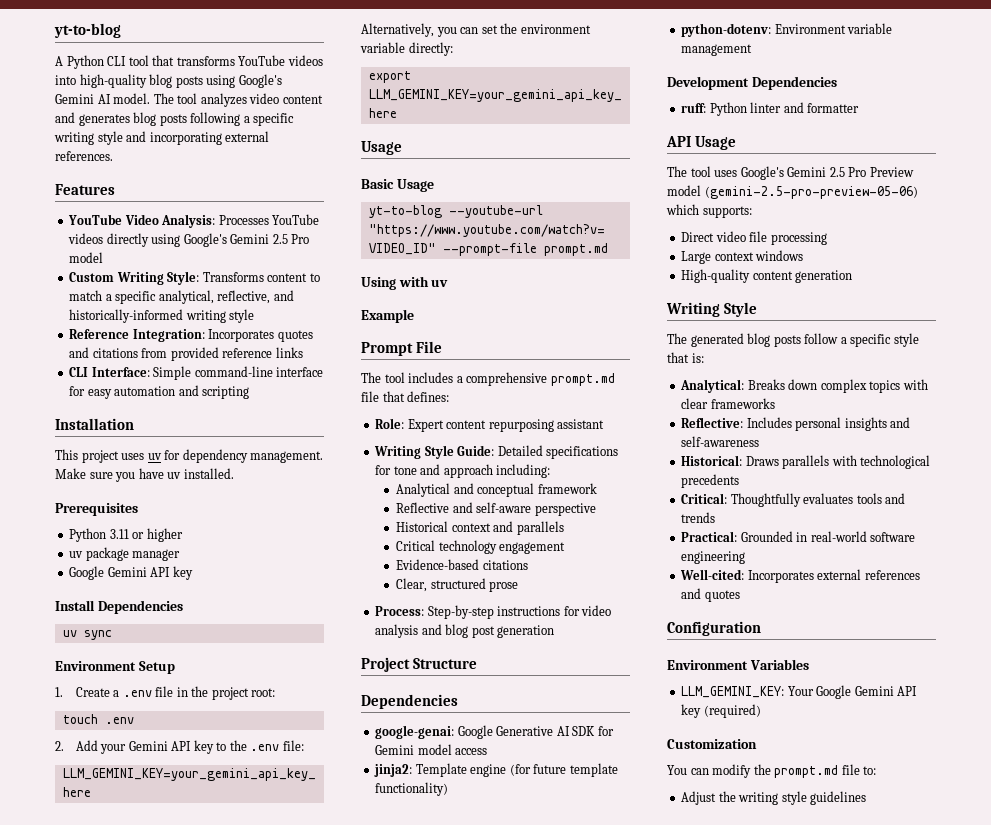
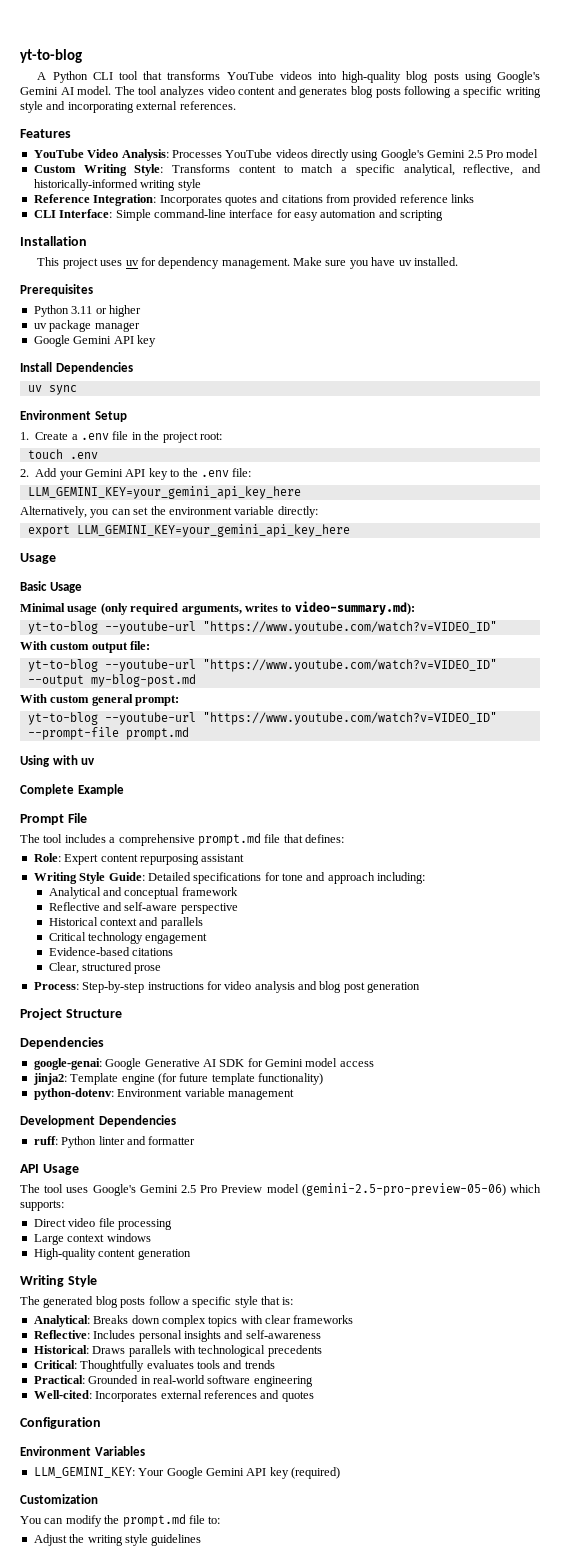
(434, 185) none -> [20,601,415,615] [27,621,497,634] [20,641,151,653] [27,659,497,672] [27,674,196,687] [20,694,180,706] // Minimal usage (only required arguments, writes to video-summary.md): // yt-to-blog --youtube-url "https://www.youtube.com/watch?v=VIDEO_ID" // With custom output file: // yt-to-blog --youtube-url "https://www.youtube.com/watch?v=VIDEO_ID" --output my-blog-post.md // With custom general prompt:
(449, 283) none -> [20,784,74,796] Complete

